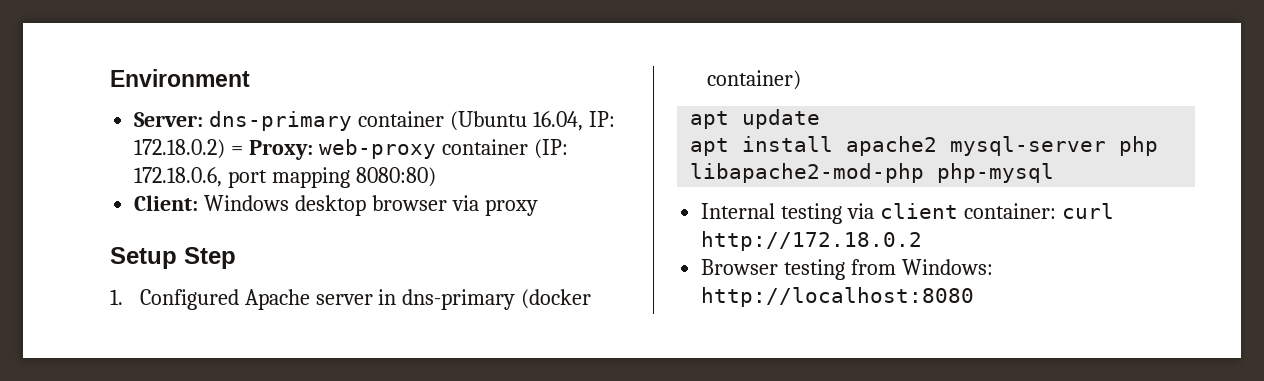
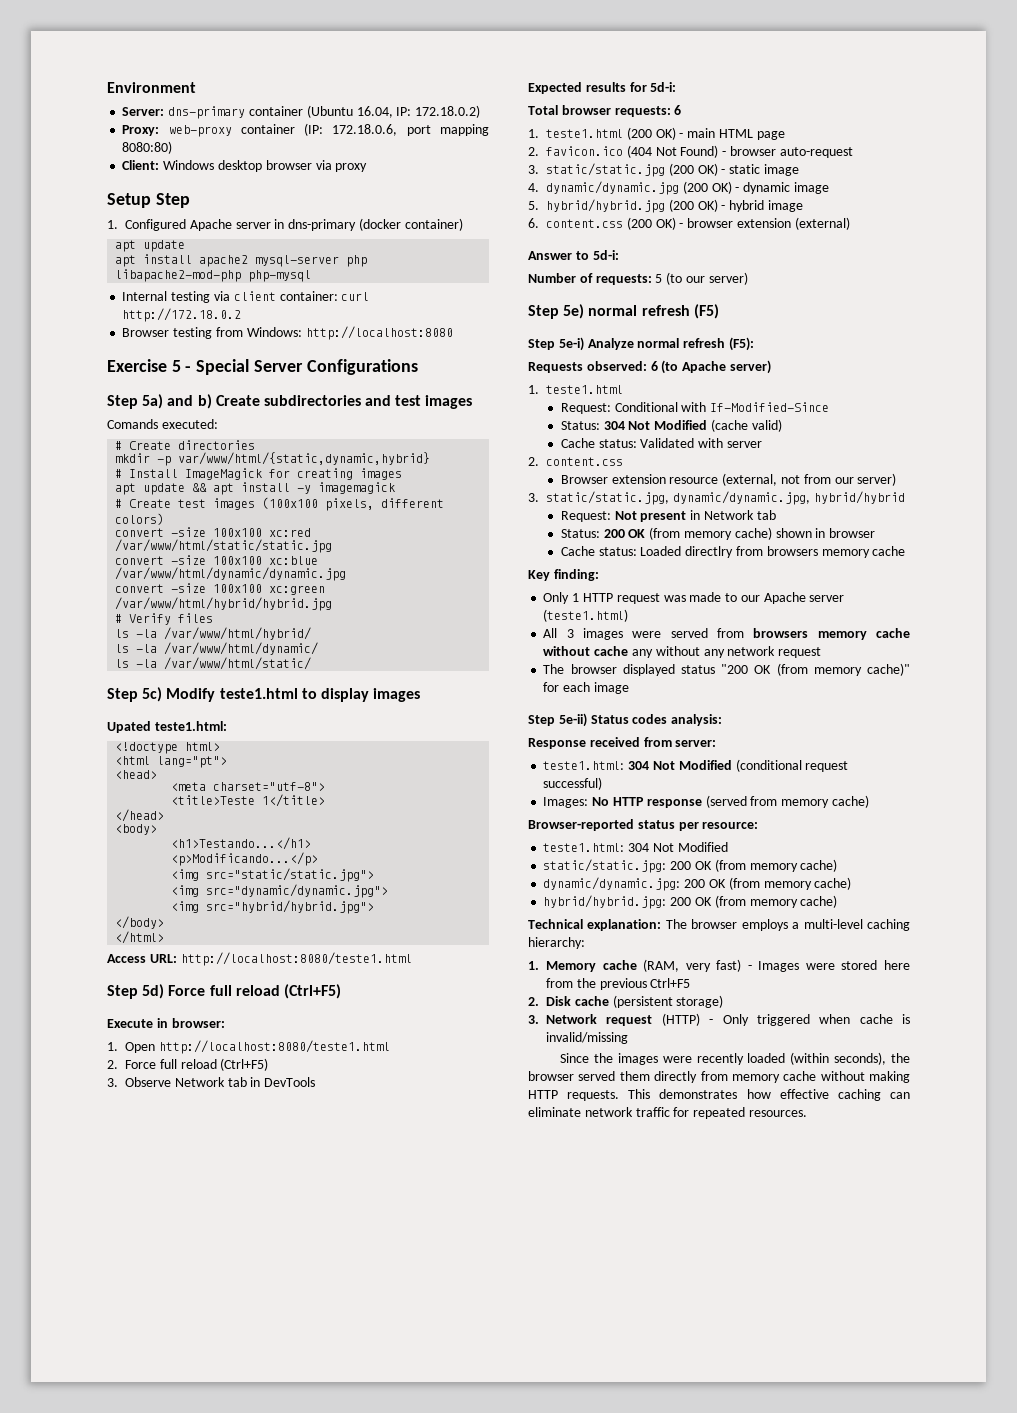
[231,146,244,155] = -> (481, 111) //
(975, 297) none -> [107,359,418,375] [107,394,473,409] [107,419,218,429] [115,440,256,450] [115,452,431,466] [115,468,403,480] [115,482,396,495] [115,497,445,511] [115,513,165,525] [115,527,312,537] [115,539,333,553] [115,555,319,565] [115,567,347,581] [115,583,326,595] [115,597,333,611] [115,613,214,625] [115,627,312,640] [115,642,319,655] [115,657,312,670] [107,687,421,702] [107,721,227,733] [115,742,221,754] [115,756,228,768] [115,770,158,779] [171,782,326,791] [171,794,326,807] [115,809,165,822] [115,824,158,835] [171,837,312,850] [171,852,319,866] [171,868,375,882] [171,884,389,898] [171,900,375,914] [115,916,165,929] [115,931,165,944] [107,952,412,966] [107,984,341,999] [107,1018,225,1028] [107,1040,390,1054] [107,1058,269,1071] [107,1077,316,1087] [528,82,677,94] [528,105,682,117] [528,127,785,140] [528,145,853,158] [528,163,799,177] [528,181,829,195] [528,199,803,213] [528,217,850,230] [528,250,619,260] [528,272,748,285] [528,304,719,319] [528,337,754,351] [528,360,771,374] [528,385,623,394] [560,402,830,414] [560,419,782,432] [560,438,763,448] [528,457,623,466] [560,473,897,486] [528,491,905,505] [560,510,776,522] [560,527,876,540] [560,546,906,558] [528,569,599,581] [543,592,845,604] [543,609,629,622] [543,628,910,640] [543,646,822,658] [543,663,910,676] [543,682,629,694] [528,713,723,727] [528,737,717,749] [543,759,849,772] [543,777,603,790] [543,795,869,808] [528,819,759,831] [543,842,728,852] [543,859,838,873] [543,877,852,891] [543,895,838,909] [528,919,910,931] [528,937,585,949] [528,959,910,972] [546,978,691,990] [528,995,724,1008] [528,1013,910,1026] [546,1032,628,1044] [560,1052,910,1065] [528,1071,910,1083] [528,1089,910,1101] [528,1107,807,1119] // Exercise 5 - Special Server Configurations // Step 5a) and b) Create subdirectories and test images // Comands executed: // # Create directories // mkdir -p var/www/html/{static,dynamic,hybrid} // # Install ImageMagick for creating images // apt update && apt install -y imagemagick // # Create test images (100x100 pixels, different colors) // convert -size 100x100 xc:red /var/www/html/static/static.jpg // convert -size 100x100 xc:blue /var/www/html/dynamic/dynamic.jpg // convert -size 100x100 xc:green /var/www/html/hybrid/hybrid.jpg // # Verify files // ls -la /var/www/html/hybrid/ // ls -la /var/www/html/dynamic/ // ls -la /var/www/html/static/ // Step 5c) Modify teste1.html to display images // Upated teste1.html: // <!doctype html> // <html lang="pt"> // <head> // <meta charset="utf-8"> // <title>Teste 1</title> // </head> // <body> // <h1>Testando...</h1> // <p>Modificando...</p> // <img src="static/static.jpg"> // <img src="dynamic/dynamic.jpg"> // <img src="hybrid/hybrid.jpg"> // </body> // </html> // Access URL: http://localhost:8080/teste1.html // Step 5d) Force full reload (Ctrl+F5) // Execute in browser: // 1. Open http://localhost:8080/teste1.html // 2. Force full reload (Ctrl+F5) // 3. Observe Network tab in DevTools // Expected results for 5d-i: // Total browser requests: 6 // 1. teste1.html (200 OK) - main HTML page // 2. favicon.ico (404 Not Found) - browser auto-request // 3. static/static.jpg (200 OK) - static image // 4. dynamic/dynamic.jpg (200 OK) - dynamic image // 5. hybrid/hybrid.jpg (200 OK) - hybrid image // 6. content.css (200 OK) - browser extension (external) // Answer to 5d-i: // Number of requests: 5 (to our server) // Step 5e) normal refresh (F5) // Step 5e-i) Analyze normal refresh (F5): // Requests observed: 6 (to Apache server) // 1. teste1.html // Request: Conditional with If-Modified-Since // Status: 304 Not Modified (cache valid) // Cache status: Validated with server // 2. content.css // Browser extension resource (external, not from our server) // 3. static/static.jpg, dynamic/dynamic.jpg, hybrid/hybrid // Request: Not present in Network tab // Status: 200 OK (from memory cache) shown in browser // Cache status: Loaded directlry from browsers memory cache // Key finding: // Only 1 HTTP request was made to our Apache server (teste1.html) // All 3 images were served from browsers memory cache without cache any without any network request // The browser displayed status "200 OK (from memory cache)" for each image // Step 5e-ii) Status codes analysis: // Response received from server: // teste1.html: 304 Not Modified (conditional request successful) // Images: No HTTP response (served from memory cache) // Browser-reported status per resource: // teste1.html: 304 Not Modified // static/static.jpg: 200 OK (from memory cache) // dynamic/dynamic.jpg: 200 OK (from memory cache) // hybrid/hybrid.jpg: 200 OK (from memory cache) // Technical explanation: The browser employs a multi-level caching hierarchy: // 1. Memory cache (RAM, very fast) - Images were stored here from the previous Ctrl+F5 // 2. Disk cache (persistent storage) // 3. Network request (HTTP) - Only triggered when cache is invalid/missing // Since the images were recently loaded (within seconds), the browser served them directly from memory cache without making HTTP requests. This demonstrates how effective caching can eliminate network traffic for repeated resources.

